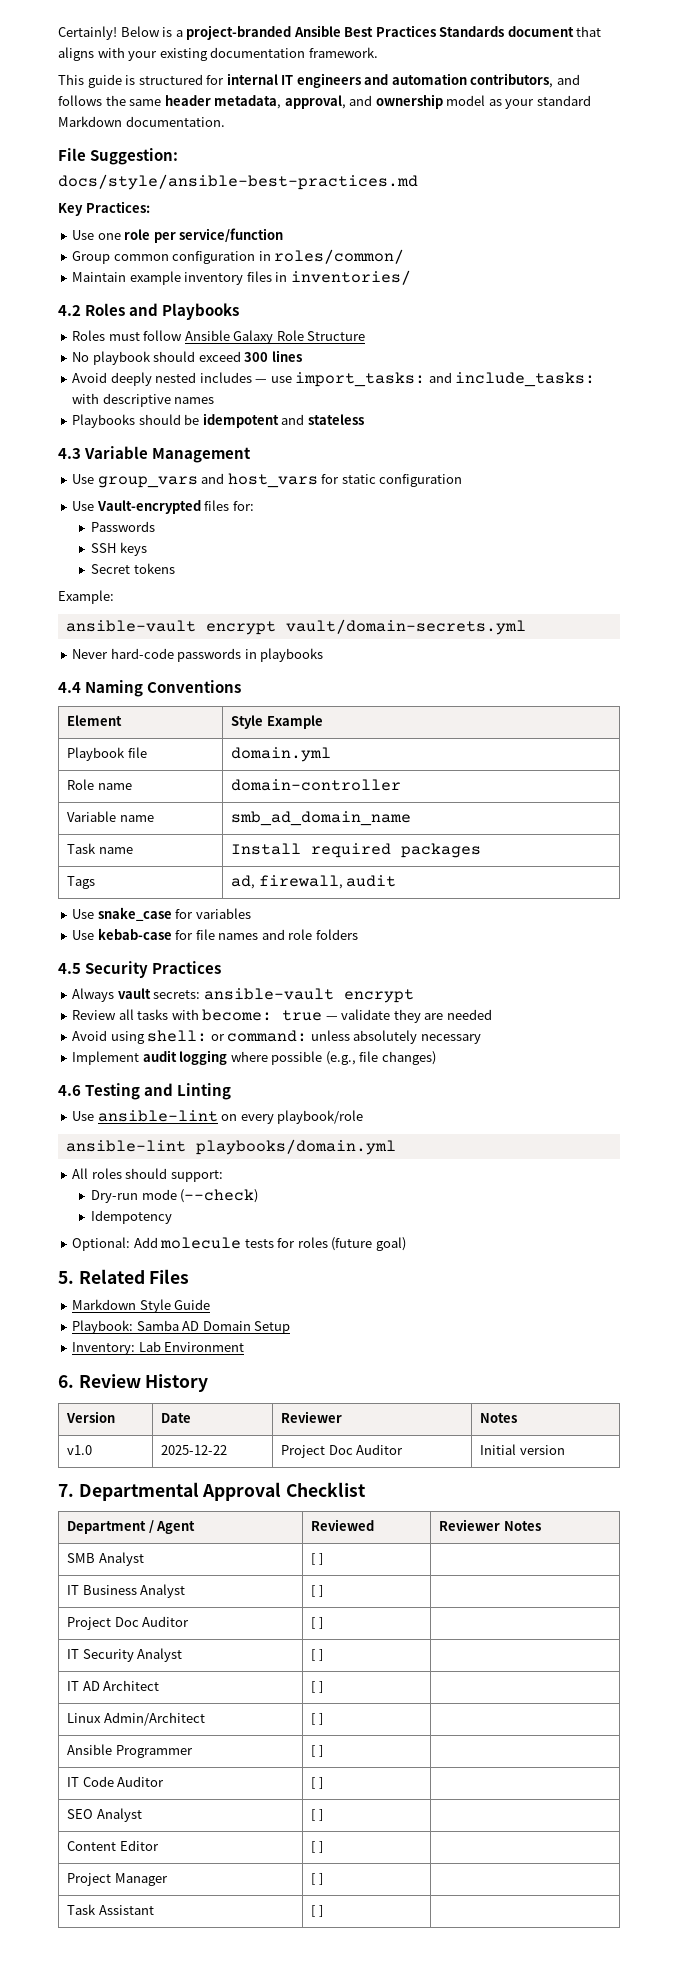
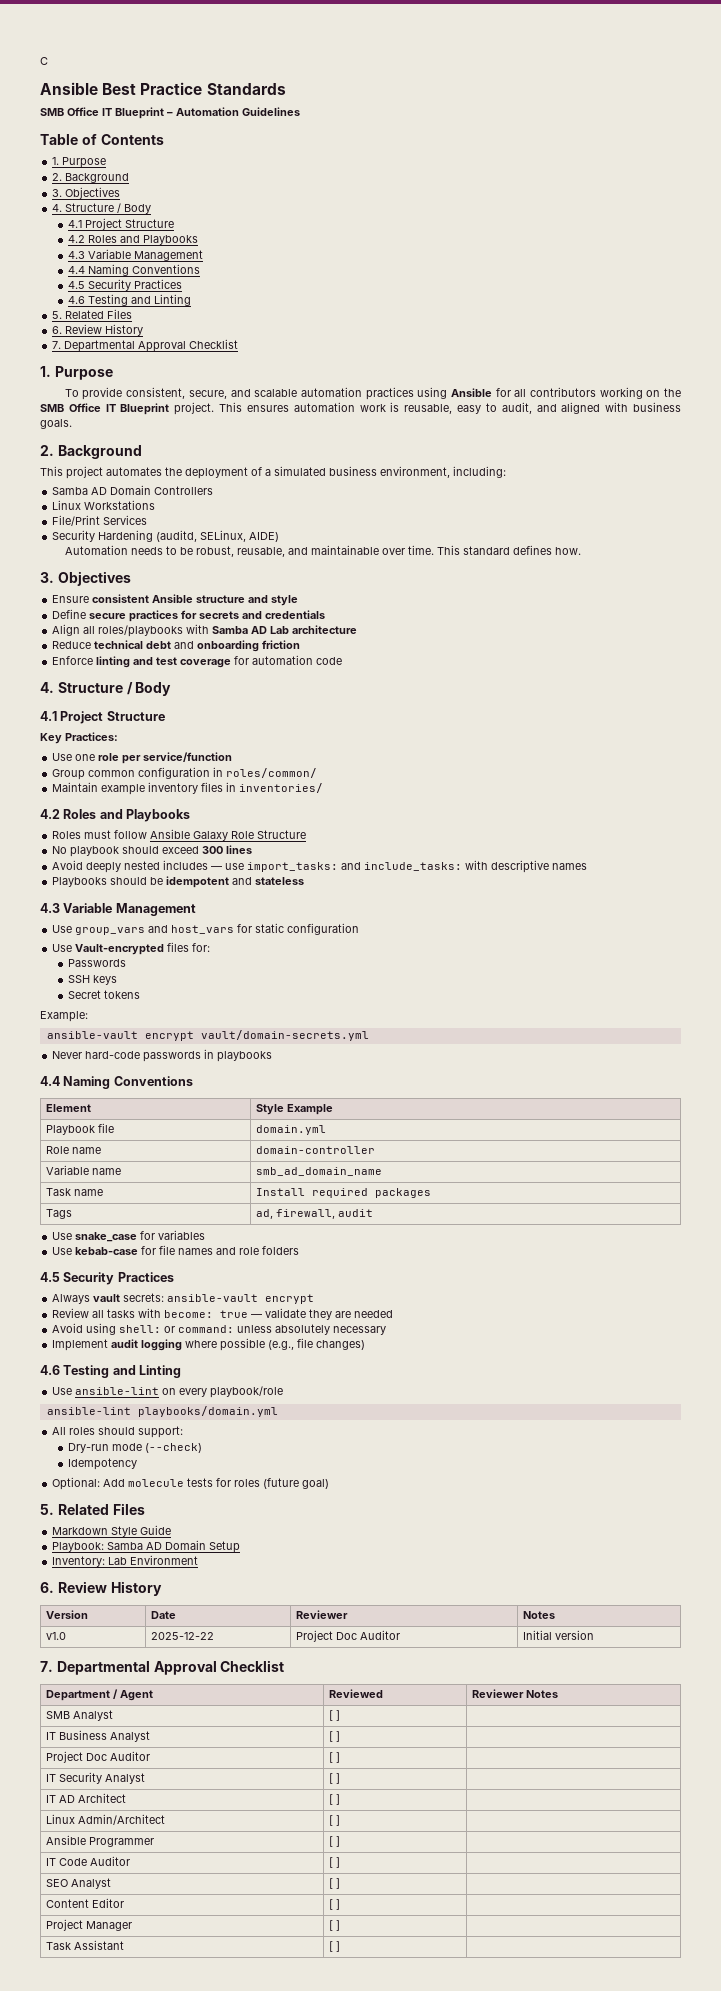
[58,25,602,40] [58,47,378,61] [58,73,580,88] [58,94,591,109] [58,116,225,127] [58,148,179,165] [58,174,418,190] Certainly! Below is a project-branded Ansible Best Practices Standards document that aligns with your existing documentation framework. // This guide is structured for internal IT engineers and automation contributors, and follows the same header metadata, approval, and ownership model as your standard Markdown documentation. // File Suggestion: // docs/style/ansible-best-practices.md -> [40,57,48,65] [40,82,286,95] [40,107,300,119] [40,134,164,145] [52,157,107,168] [52,173,130,183] [52,187,121,199] [52,203,152,214] [68,218,175,230] [68,235,199,245] [68,249,204,261] [68,264,201,276] [68,279,183,291] [68,294,192,306] [52,309,133,319] [52,324,144,336] [52,339,239,352] [40,366,113,380] [64,387,681,400] [40,402,682,415] [40,419,72,429] [40,445,142,459] [40,466,506,479] [52,485,214,495] [52,500,156,510] [52,515,148,526] [52,530,280,542] [64,545,581,557] [40,571,131,586] [52,594,299,606] [52,609,326,622] [52,624,358,637] [52,640,301,652] [52,655,343,668] [40,682,172,696] [40,711,165,724] C // Ansible Best Practice Standards // SMB Office IT Blueprint – Automation Guidelines // Table of Contents // 1. Purpose // 2. Background // 3. Objectives // 4. Structure / Body // 4.1 Project Structure // 4.2 Roles and Playbooks // 4.3 Variable Management // 4.4 Naming Conventions // 4.5 Security Practices // 4.6 Testing and Linting // 5. Related Files // 6. Review History // 7. Departmental Approval Checklist // 1. Purpose // To provide consistent, secure, and scalable automation practices using Ansible for all contributors working on the SMB Office IT Blueprint project. This ensures automation work is reusable, easy to audit, and aligned with business goals. // 2. Background // This project automates the deployment of a simulated business environment, including: // Samba AD Domain Controllers // Linux Workstations // File/Print Services // Security Hardening (auditd, SELinux, AIDE) // Automation needs to be robust, reusable, and maintainable over time. This standard defines how. // 3. Objectives // Ensure consistent Ansible structure and style // Define secure practices for secrets and credentials // Align all roles/playbooks with Samba AD Lab architecture // Reduce technical debt and onboarding friction // Enforce linting and test coverage for automation code // 4. Structure / Body // 4.1 Project Structure

